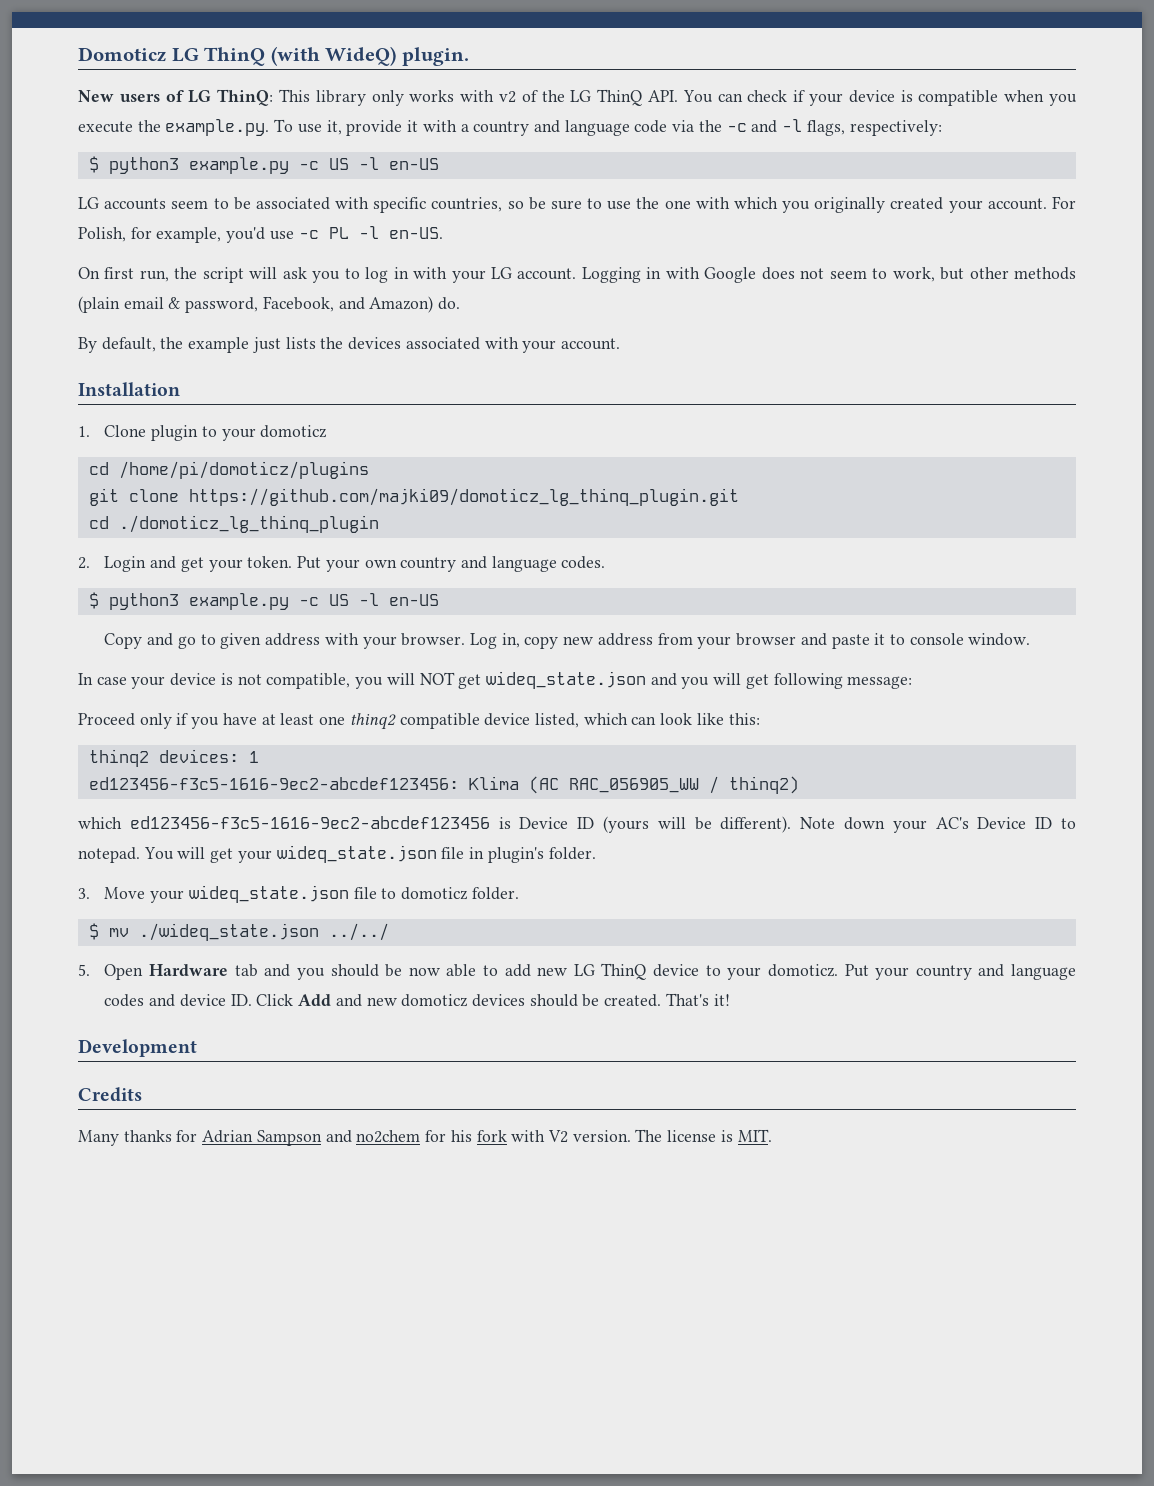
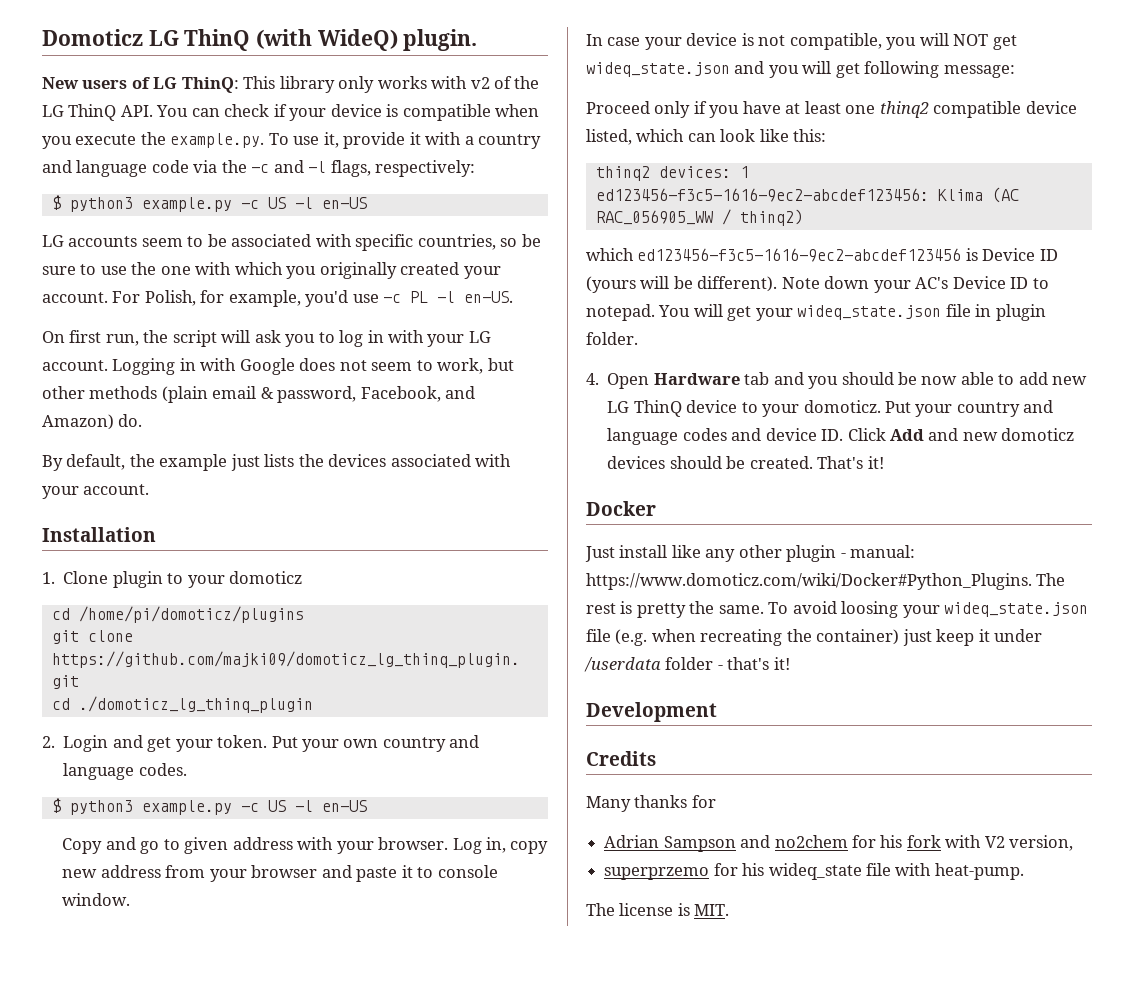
[487,847,596,863] [78,885,519,903] [88,923,389,941] [78,964,90,976] plugin's folder. // 3. Move your wideq_state.json file to domoticz folder. // $ mv ./wideq_state.json ../../ // 5. -> [995,304,1046,321] [586,332,638,345] [586,373,599,385] plugin folder. // 4.
(730, 1000) none -> [586,501,656,516] [585,545,916,562] [586,573,1066,590] [586,601,1089,618] [586,629,1043,646] [584,657,790,672] // Docker // Just install like any other plugin - manual: https://www.domoticz.com/wiki/Docker#Python_Plugins. The rest is pretty the same. To avoid loosing your wideq_state.json file (e.g. when recreating the container) just keep it under /userdata folder - that's it!
(198, 1136) none -> (716, 801) //
[572,1130,631,1142] version. -> [1009,835,1074,851] [604,863,1024,880] version, // superprzemo for his wideq_state file with heat-pump. //

